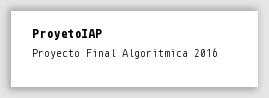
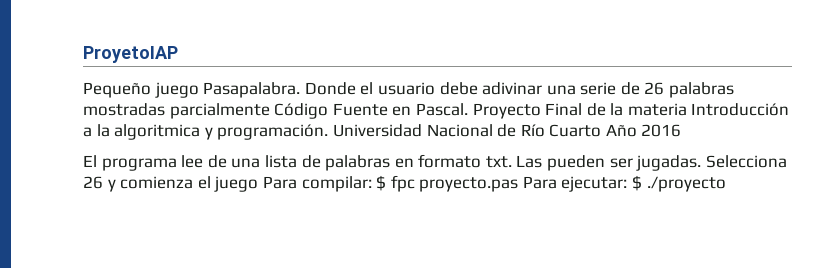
[32,48,218,59] Proyecto Final Algoritmica 2016 -> [83,82,735,98] [83,103,790,119] [83,124,682,140] [83,154,787,171] [83,175,726,192] Pequeño juego Pasapalabra. Donde el usuario debe adivinar una serie de 26 palabras mostradas parcialmente Código Fuente en Pascal. Proyecto Final de la materia Introducción a la algoritmica y programación. Universidad Nacional de Río Cuarto Año 2016 // El programa lee de una lista de palabras en formato txt. Las pueden ser jugadas. Selecciona 26 y comienza el juego Para compilar: $ fpc proyecto.pas Para ejecutar: $ ./proyecto

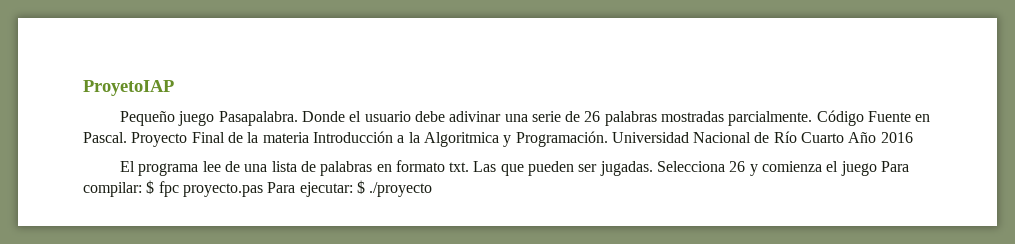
[169,103,270,119] parcialmente -> [728,111,813,126] parcialmente.
[114,124,329,140] algoritmica y programación. -> [423,131,608,147] Algoritmica y Programación.
(543, 161) none -> [500,164,524,176] que

